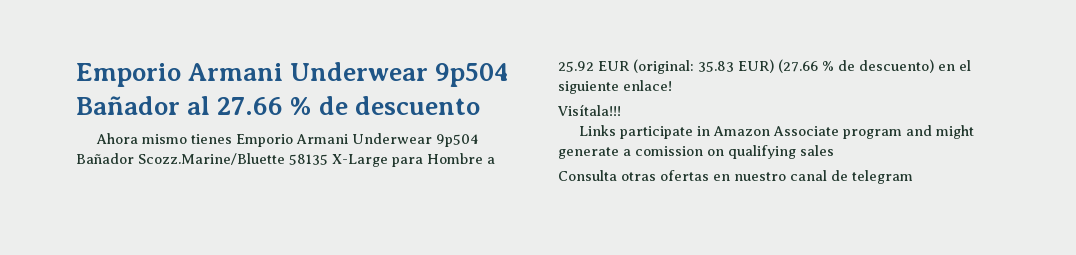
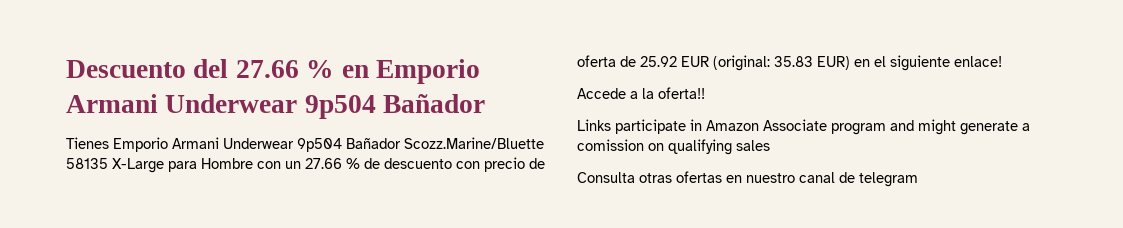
[76,62,510,87] [76,96,480,115] [95,133,232,144] Emporio Armani Underwear 9p504 Bañador al 27.66 % de descuento // Ahora mismo tienes -> [66,59,481,84] [66,94,486,119] [66,137,109,149] Descuento del 27.66 % en Emporio Armani Underwear 9p504 Bañador // Tienes
[487,157,495,164] a -> [257,157,545,172] [577,55,636,67] con un 27.66 % de descuento con precio de oferta de
[778,59,934,73] (27.66 % de descuento) -> (850, 63) none
[557,104,621,116] Visítala!!! -> [577,87,705,99] Accede a la oferta!!

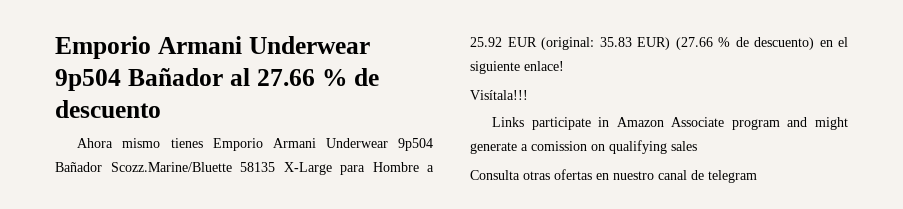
[66,59,481,84] [66,94,486,119] [66,137,109,149] Descuento del 27.66 % en Emporio Armani Underwear 9p504 Bañador // Tienes -> [55,36,370,59] [55,68,380,91] [55,100,161,118] [77,138,203,148] Emporio Armani Underwear 9p504 Bañador al 27.66 % de descuento // Ahora mismo tienes
[257,157,545,172] [577,55,636,67] con un 27.66 % de descuento con precio de oferta de -> [427,165,434,172] a
(850, 63) none -> [675,37,814,50] (27.66 % de descuento)
[577,87,705,99] Accede a la oferta!! -> [470,90,528,100] Visítala!!!

